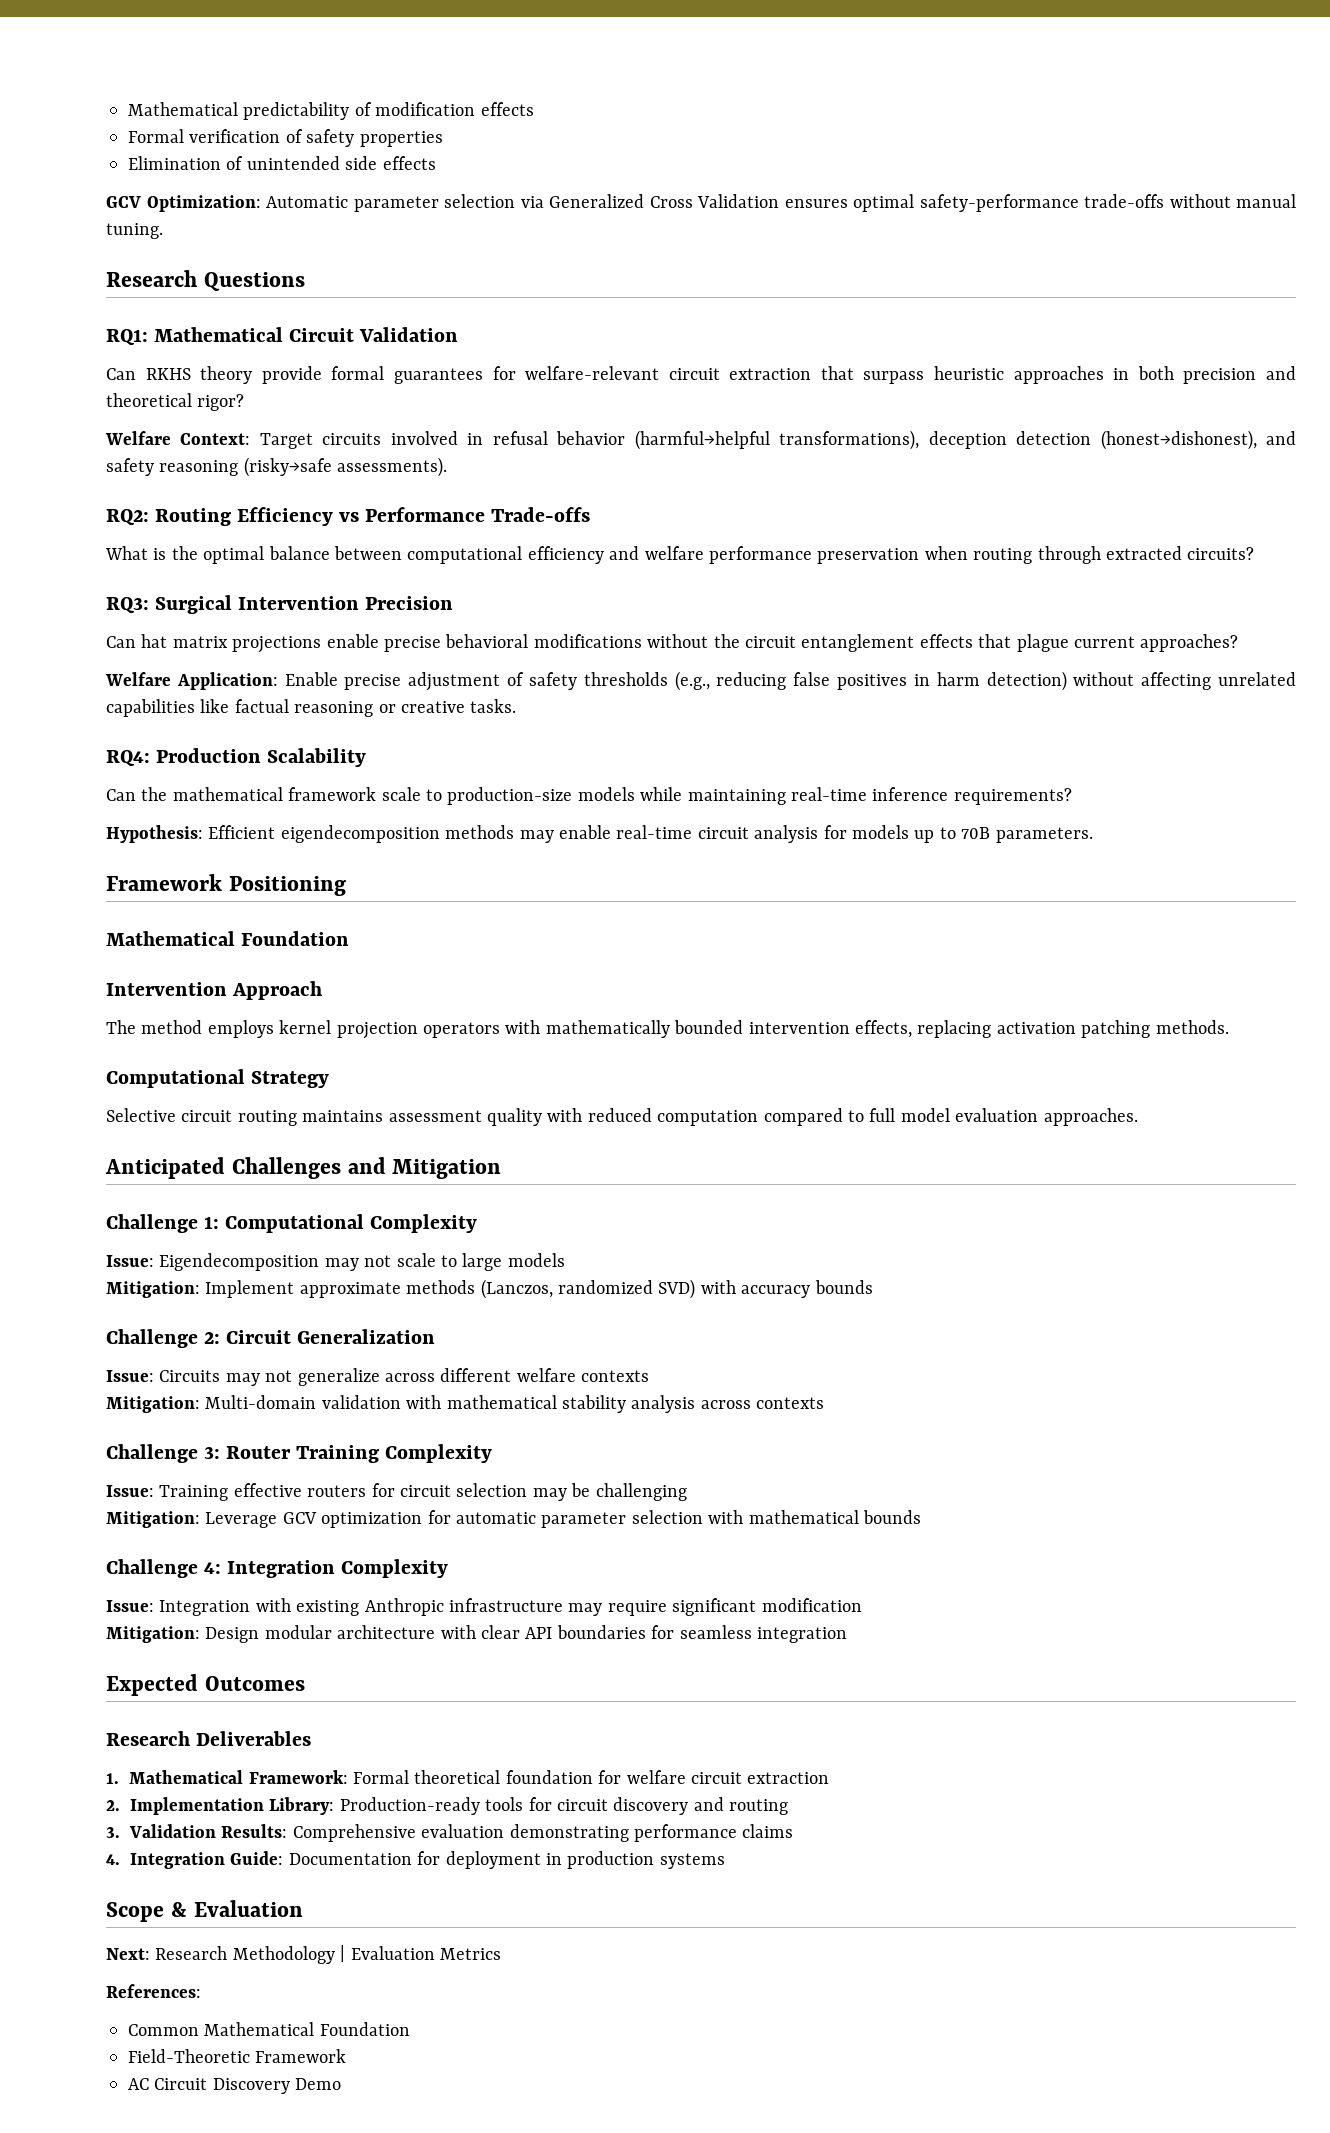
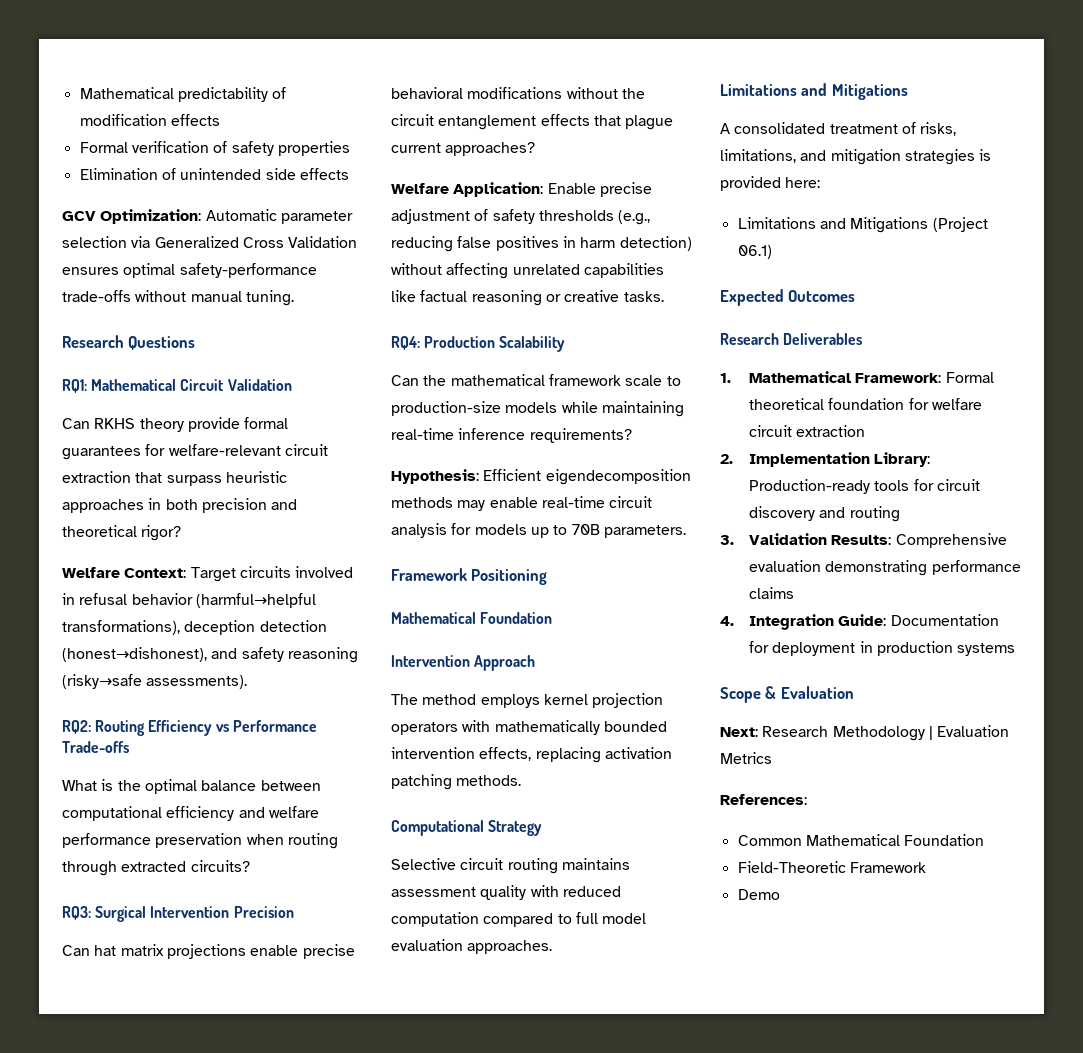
[105,1157,502,1179] [106,1214,478,1233] [106,1253,565,1271] [106,1279,873,1299] [106,1329,436,1348] [106,1368,650,1386] [106,1395,825,1413] [106,1444,493,1463] [106,1483,687,1501] [106,1510,921,1528] [106,1559,449,1578] [106,1598,862,1616] [106,1625,847,1643] Anticipated Challenges and Mitigation // Challenge 1: Computational Complexity // Issue: Eigendecomposition may not scale to large models // Mitigation: Implement approximate methods (Lanczos, randomized SVD) with accuracy bounds // Challenge 2: Circuit Generalization // Issue: Circuits may not generalize across different welfare contexts // Mitigation: Multi-domain validation with mathematical stability analysis across contexts // Challenge 3: Router Training Complexity // Issue: Training effective routers for circuit selection may be challenging // Mitigation: Leverage GCV optimization for automatic parameter selection with mathematical bounds // Challenge 4: Integration Complexity // Issue: Integration with existing Anthropic infrastructure may require significant modification // Mitigation: Design modular architecture with clear API boundaries for seamless integration -> [720,83,908,100] [720,122,957,136] [720,149,992,165] [720,176,821,191] [737,217,988,233] [737,245,772,259] Limitations and Mitigations // A consolidated treatment of risks, limitations, and mitigation strategies is provided here: // Limitations and Mitigations (Project 06.1)
[128,2078,290,2094] AC Circuit Discovery -> (926, 867) none

